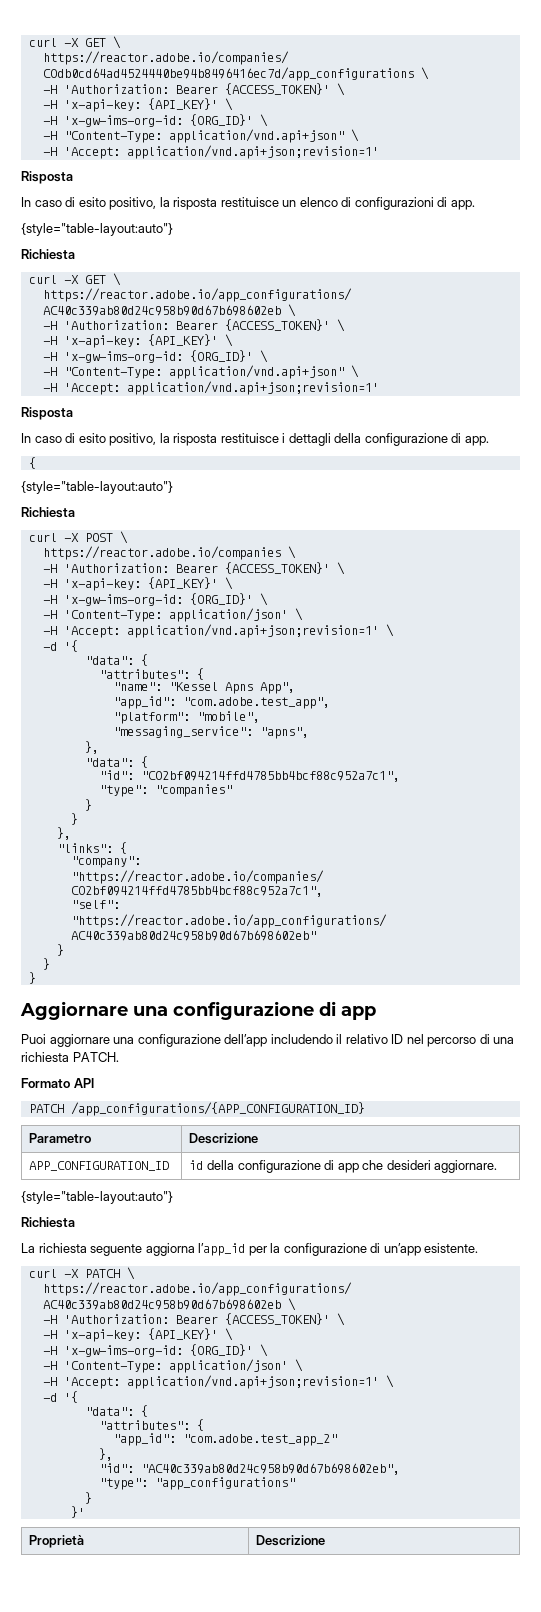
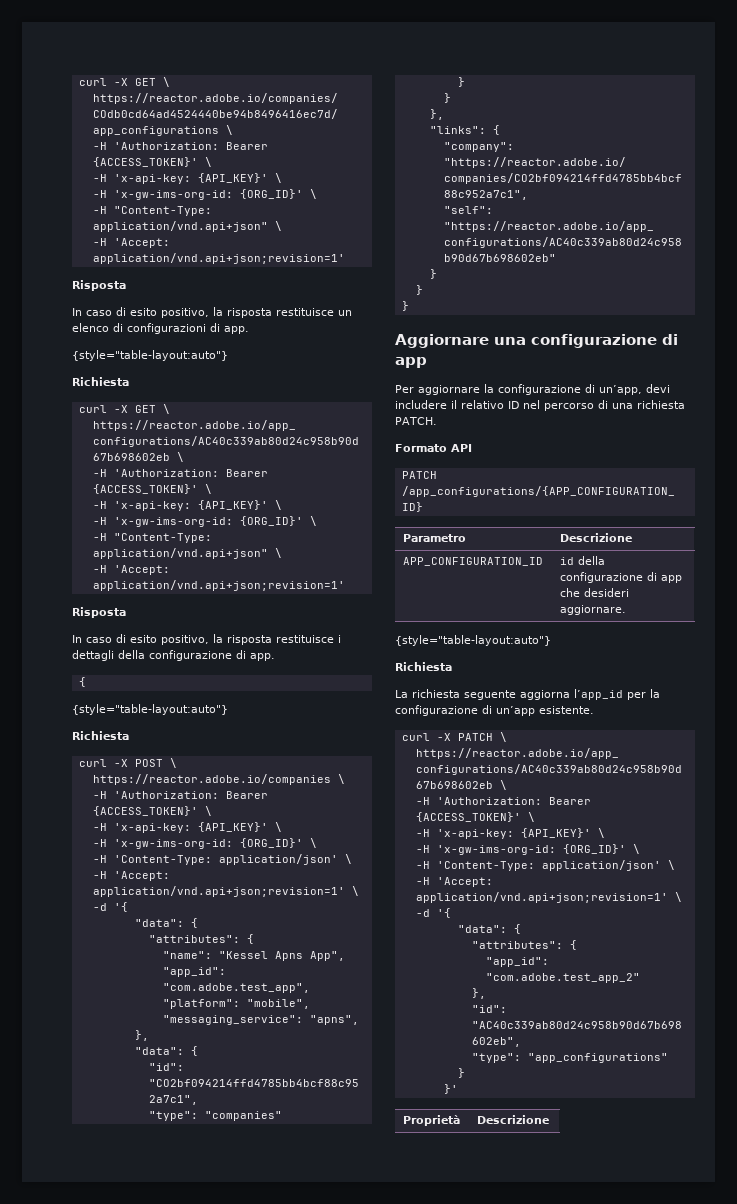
[21,1034,333,1047] Puoi aggiornare una configurazione dell’app includendo -> [395,384,670,395] [395,400,447,409] Per aggiornare la configurazione di un’app, devi includere

